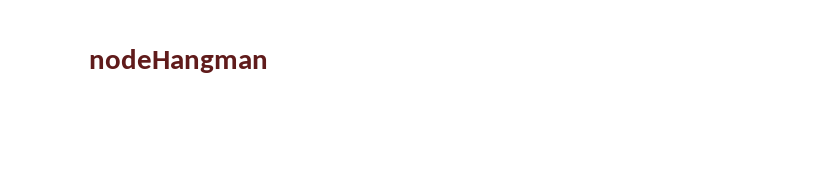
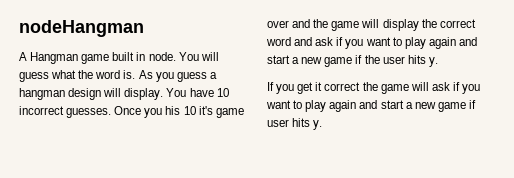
(268, 61) none -> [19,52,219,64] [19,70,217,82] [19,88,229,100] [19,106,244,118] [267,19,476,31] [266,37,477,49] [267,55,438,67] [267,82,481,94] [266,100,476,112] [267,118,323,130] // A Hangman game built in node. You will guess what the word is. As you guess a hangman design will display. You have 10 incorrect guesses. Once you his 10 it's game over and the game will display the correct word and ask if you want to play again and start a new game if the user hits y. // If you get it correct the game will ask if you want to play again and start a new game if user hits y.

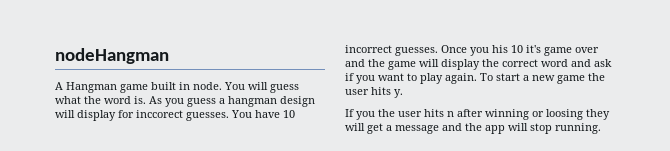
[124,88,164,100] display. -> [77,110,229,121] display for inccorect guesses.
[428,37,477,49] [267,55,363,67] again and start a new game if -> [445,73,585,84] again. To start a new game
[297,82,481,94] [266,100,476,112] [267,118,323,130] get it correct the game will ask if you want to play again and start a new game if user hits y. -> [378,109,610,120] [345,123,601,134] the user hits n after winning or loosing they will get a message and the app will stop running.

